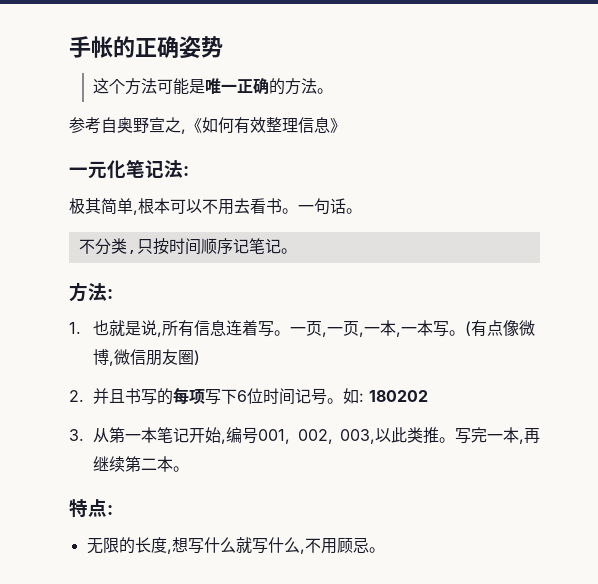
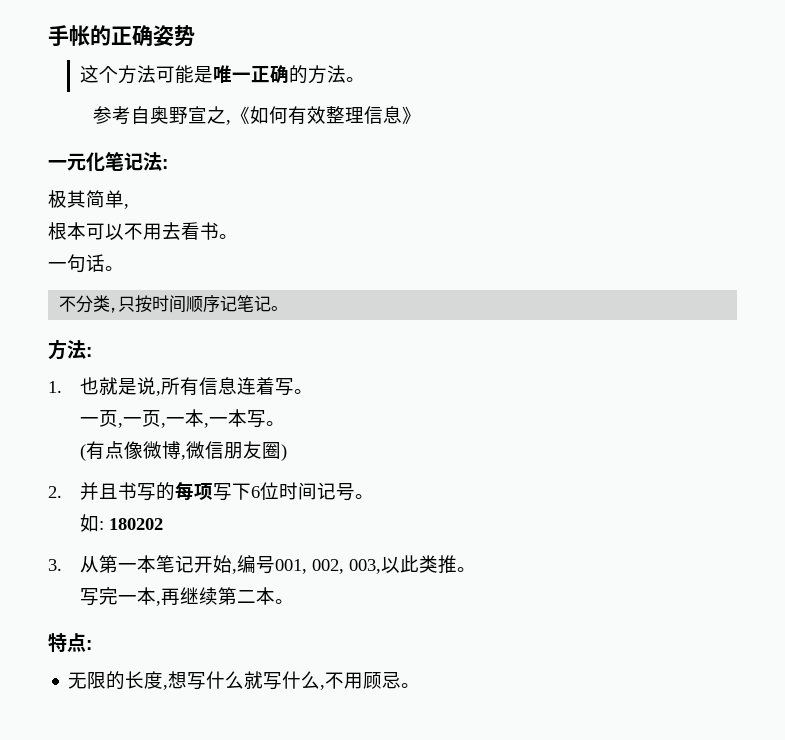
(138, 212) none -> (129, 206) //
(298, 211) none -> (238, 236) //
(291, 333) none -> (313, 391) //
(466, 333) none -> (285, 423) //
(344, 401) none -> (374, 496) //
(455, 440) none -> (476, 569) //

